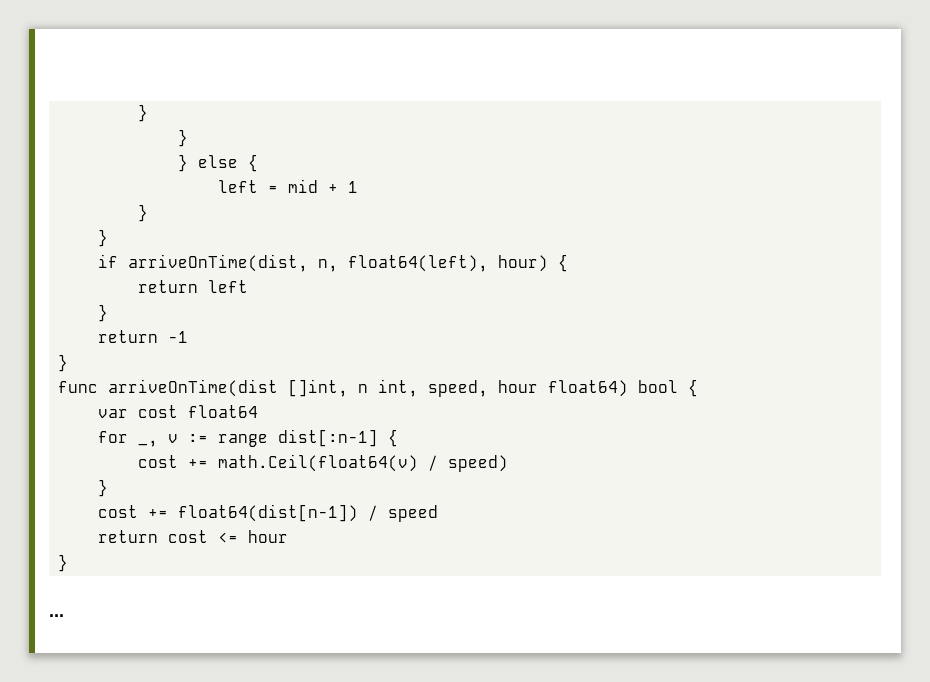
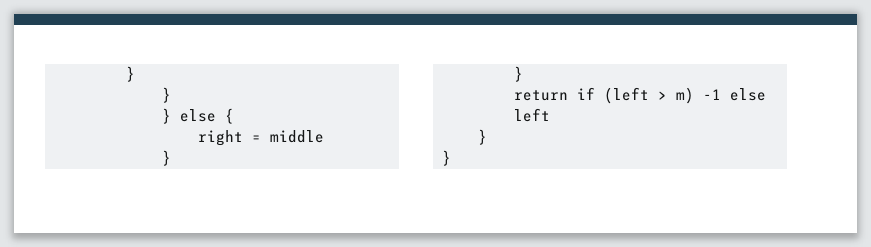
[218,179,359,193] [138,204,149,222] [98,229,109,247] [98,254,569,272] [138,280,199,293] left = mid + 1 // } // } // if arriveOnTime(dist, n, float64(left), hour) { // return -> [198,130,325,146] [162,150,172,166] [514,66,524,82] [514,87,767,104] right = middle // } // } // return if (left > m) -1 else
[98,330,189,343] [58,354,69,372] [58,379,699,397] [98,405,259,418] [98,429,399,447] [138,454,509,472] [98,479,109,497] [98,504,439,522] [98,530,289,543] [58,554,69,572] [49,614,64,617] // return -1 // } // func arriveOnTime(dist []int, n int, speed, hour float64) bool { // var cost float64 // for _, v := range dist[:n-1] { // cost += math.Ceil(float64(v) / speed) // } // cost += float64(dist[n-1]) / speed // return cost <= hour // } // ... -> [442,150,452,166] // }

